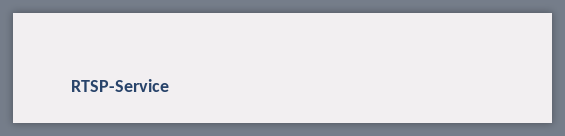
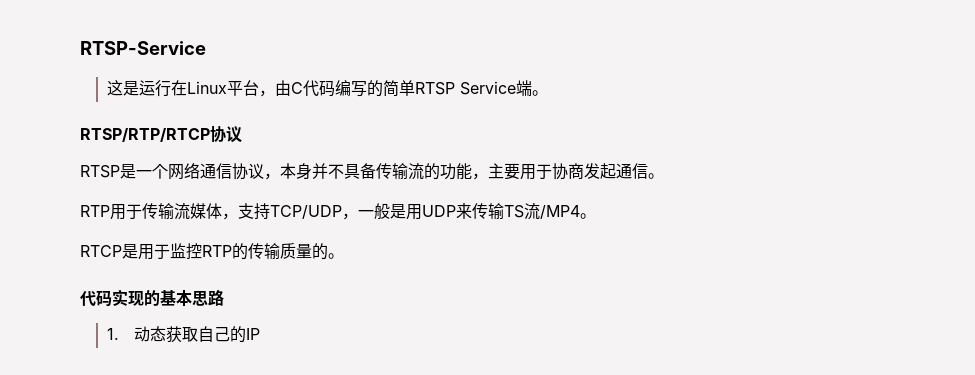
(169, 85) none -> [106,80,548,97] [80,126,242,143] [80,162,664,180] [80,203,596,220] [80,243,344,260] [80,289,224,307] [106,326,260,343] // 这是运行在Linux平台，由C代码编写的简单RTSP Service端。 // RTSP/RTP/RTCP协议 // RTSP是一个网络通信协议，本身并不具备传输流的功能，主要用于协商发起通信。 // RTP用于传输流媒体，支持TCP/UDP，一般是用UDP来传输TS流/MP4。 // RTCP是用于监控RTP的传输质量的。 // 代码实现的基本思路 // 1.动态获取自己的IP

